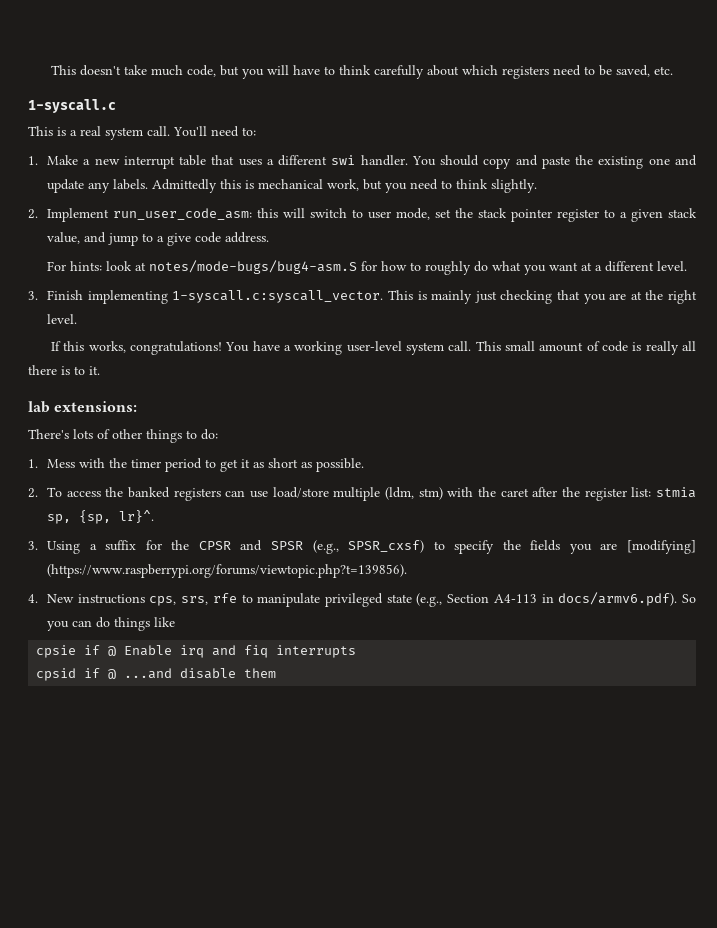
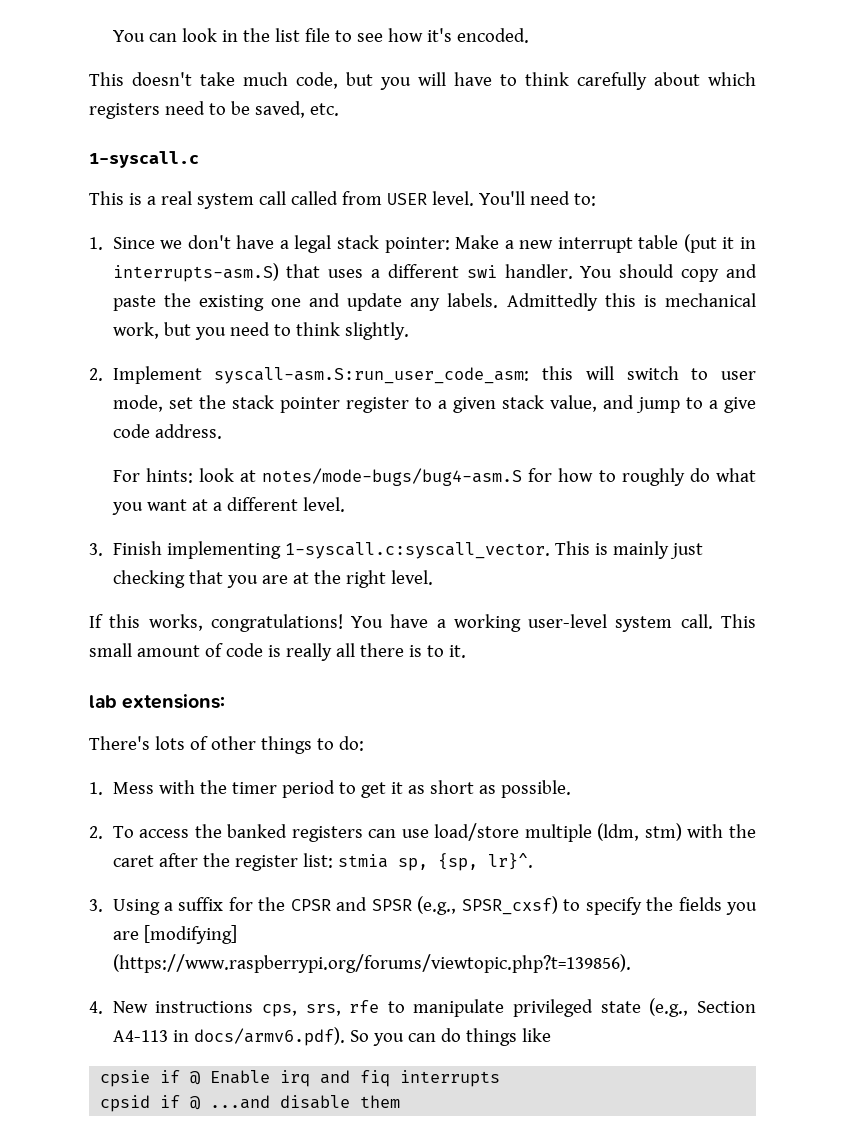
(51, 70) none -> [112,28,529,43] You can look in the list file to see how it's encoded. //
[147,126,170,136] call. -> [258,191,474,206] call called from USER level.
(38, 160) none -> [112,235,450,253] Since we don't have a legal stack pointer:
(207, 160) none -> [683,234,756,253] [112,263,279,282] (put it in interrupts-asm.S)
[113,208,253,220] run_user_code_asm: -> [214,367,530,384] syscall-asm.S:run_user_code_asm:

